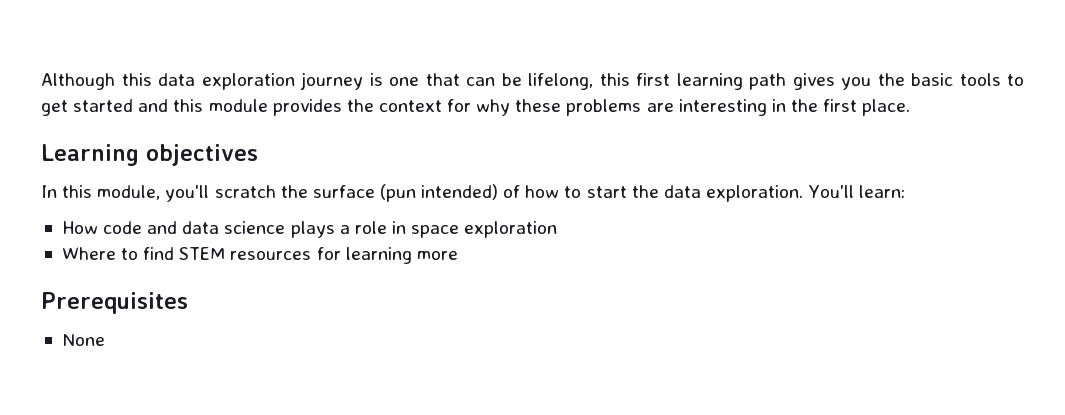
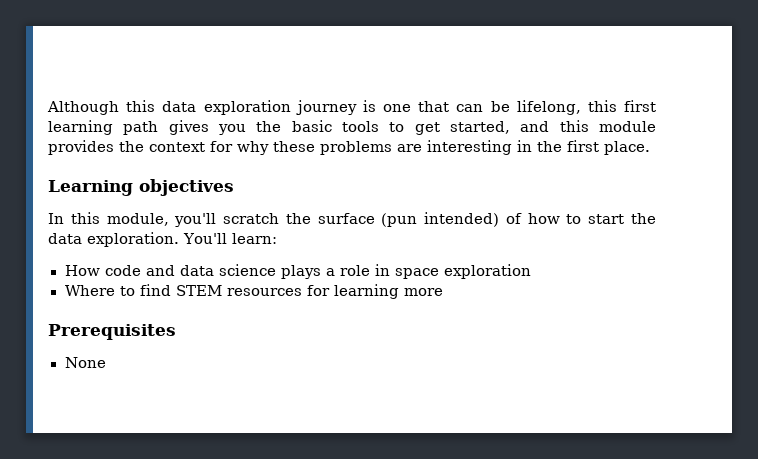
[73,99,134,112] started -> [449,121,510,134] started,

